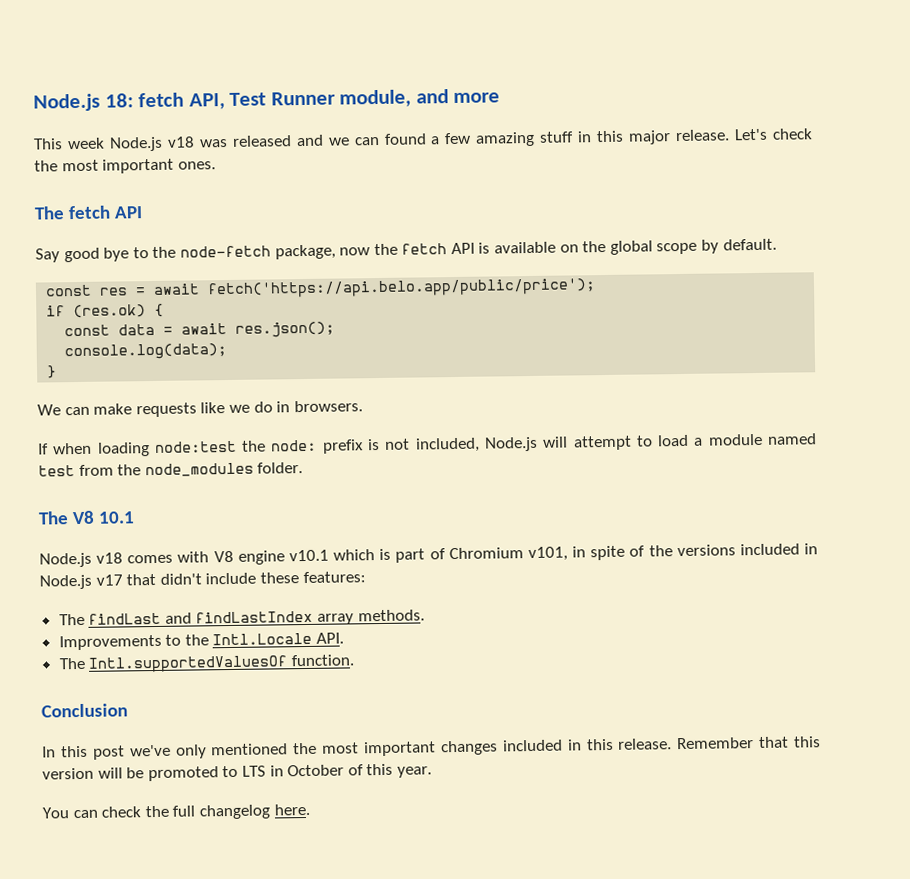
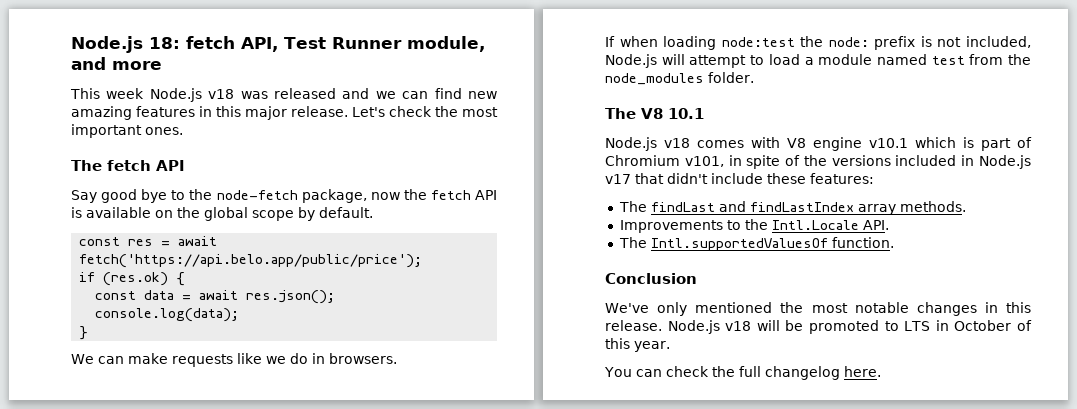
[383,131,575,147] found a few amazing stuff -> [434,88,497,99] [71,106,195,120] find new amazing features
[42,736,821,760] [42,767,94,780] In this post we've only mentioned the most important changes included in this release. Remember that this version -> [605,302,1031,316] [605,320,752,334] We've only mentioned the most notable changes in this release. Node.js v18

